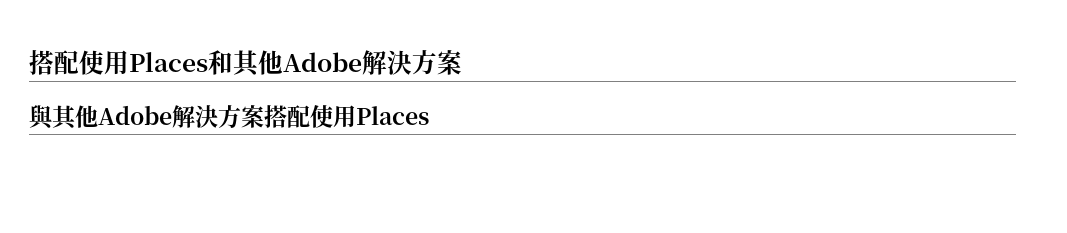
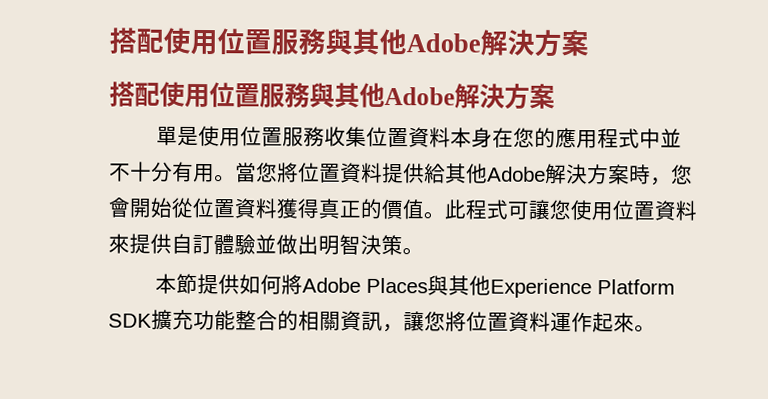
[29,50,462,77] [29,105,429,130] 搭配使用Places和其他Adobe解決方案 // 與其他Adobe解決方案搭配使用Places -> [109,27,589,57] [109,81,555,110] [155,125,682,149] [109,161,693,186] [108,197,697,221] [108,233,424,256] [154,273,675,299] [108,309,656,333] 搭配使用位置服務與其他Adobe解決方案 // 搭配使用位置服務與其他Adobe解決方案 // 單是使用位置服務收集位置資料本身在您的應用程式中並不十分有用。當您將位置資料提供給其他Adobe解決方案時，您會開始從位置資料獲得真正的價值。此程式可讓您使用位置資料來提供自訂體驗並做出明智決策。 // 本節提供如何將Adobe Places與其他Experience Platform SDK擴充功能整合的相關資訊，讓您將位置資料運作起來。

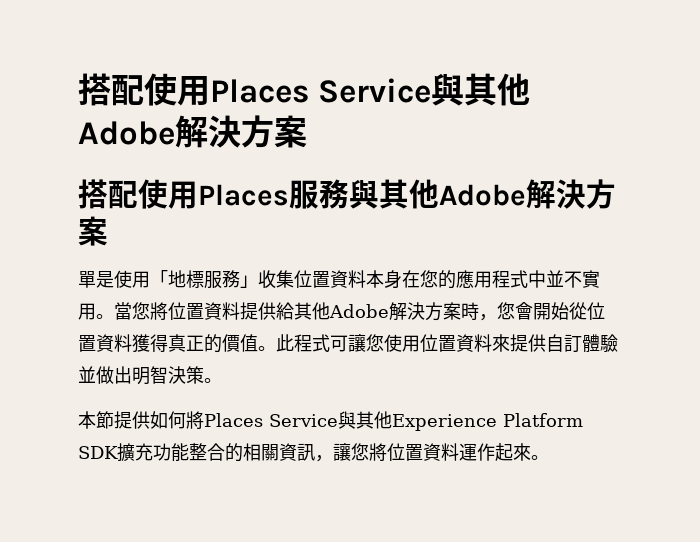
[109,27,326,56] 搭配使用位置服務 -> [78,73,431,106] 搭配使用Places Service
[209,82,260,108] 位置 -> [198,184,289,206] Places
[239,126,325,147] 位置服務 -> [150,270,258,289] 「地標服務」
[130,161,194,182] 十分有 -> [582,270,600,288] 實
[301,277,428,294] Adobe Places -> [204,413,338,427] Places Service

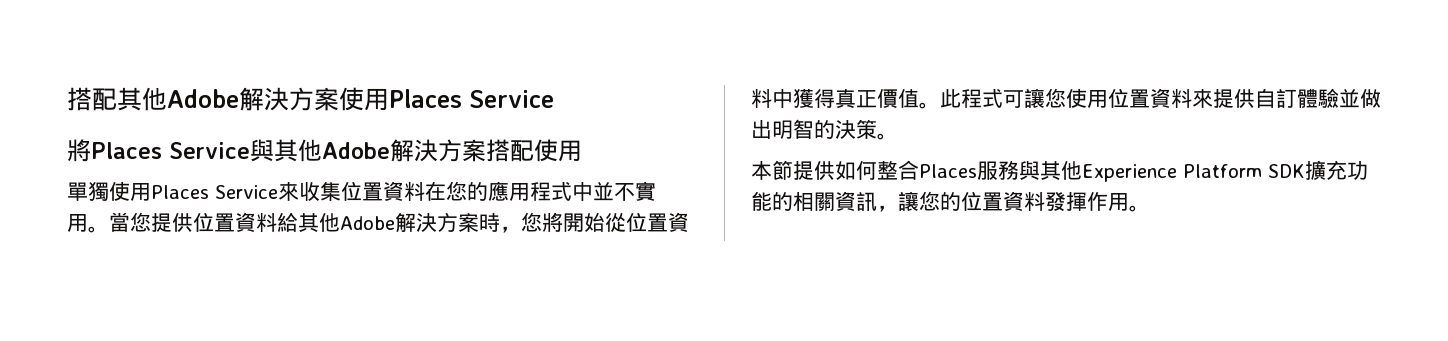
[78,73,530,106] [78,115,307,148] [78,179,616,209] [78,216,108,246] [78,270,258,289] 搭配使用Places Service與其他Adobe解決方案 // 搭配使用Places服務與其他Adobe解決方案 // 單是使用「地標服務」 -> [67,87,554,111] [67,139,582,162] [67,181,299,201] 搭配其他Adobe解決方案使用Places Service // 將Places Service與其他Adobe解決方案搭配使用 // 單獨使用Places Service來
[366,270,402,289] 本身 -> (425, 191) none
[150,302,276,320] 將位置資料提供 -> [151,212,277,232] 提供位置資料
[515,302,533,320] 會 -> [542,212,563,232] 將
(132, 343) none -> [772,88,793,109] 中
[204,334,222,353] 的 -> (877, 99) none
(168, 375) none -> [814,120,835,139] 的
[186,411,338,429] 將Places Service -> [877,160,1019,180] 整合Places服務
[189,443,225,461] 整合 -> (772, 201) none
[369,443,531,461] 將位置資料運作起來 -> [940,191,1129,212] 的位置資料發揮作用

